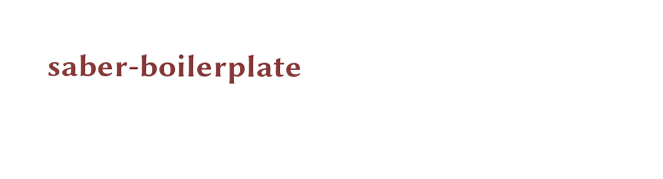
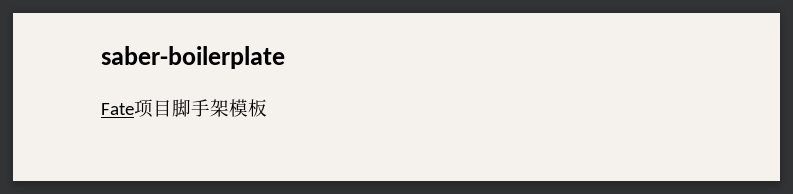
(303, 69) none -> [101,99,267,118] // Fate项目脚手架模板

